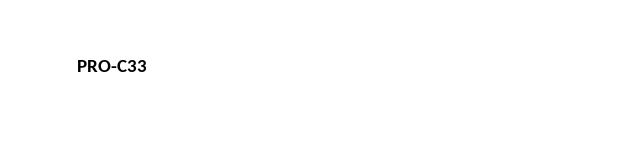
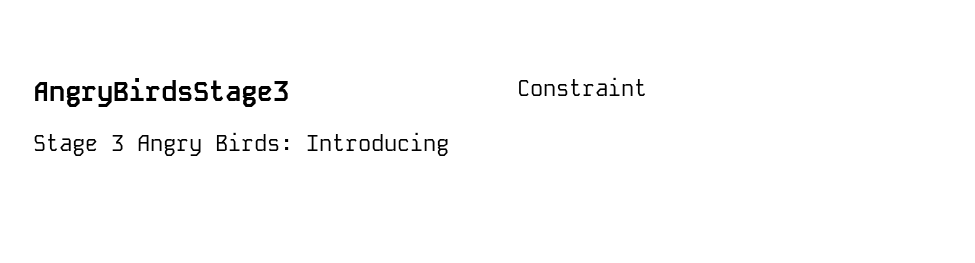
[77,60,147,72] PRO-C33 -> [33,78,289,107] [33,132,449,156] [517,77,647,96] AngryBirdsStage3 // Stage 3 Angry Birds: Introducing Constraint

